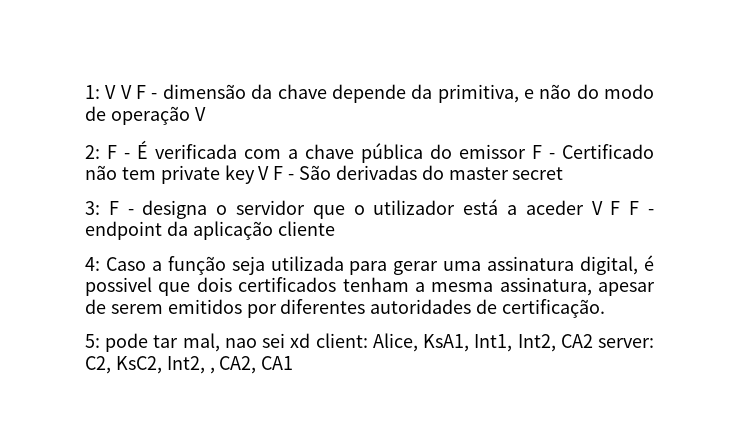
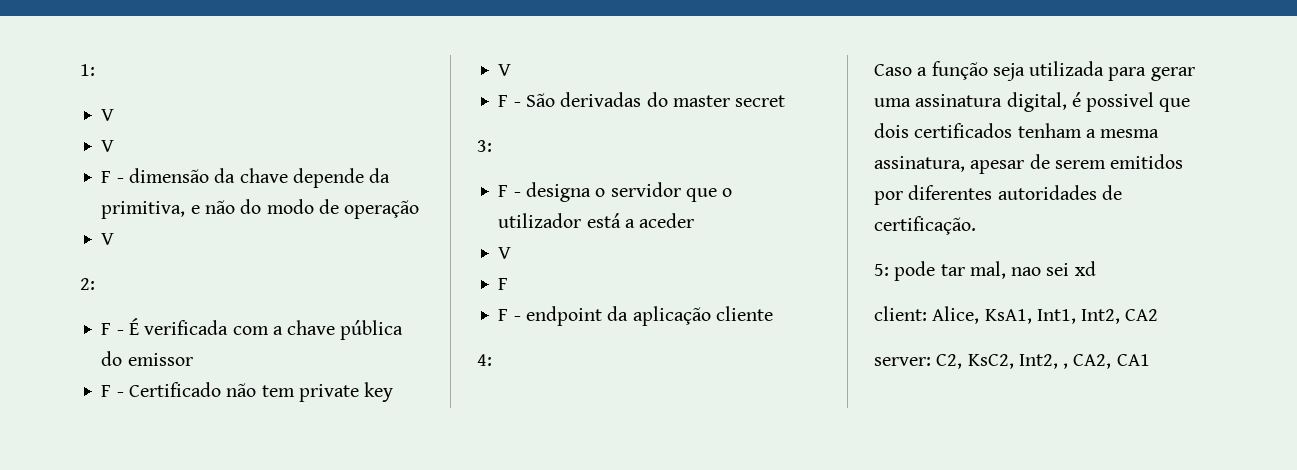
[105,85,132,99] V V -> [101,109,115,121] [101,140,115,152] // V // V //
(190, 115) none -> (420, 209) //
(100, 152) none -> (95, 284) //
(526, 151) none -> (193, 359) //
[258,166,270,180] V -> [498,64,512,76] // V //
(100, 208) none -> (492, 146) //
[591,201,621,215] V F -> [498,247,512,259] [498,278,509,290] // V // F //
(100, 264) none -> (492, 360) //
(311, 340) none -> (1096, 268) //
(593, 341) none -> (1159, 315) //

